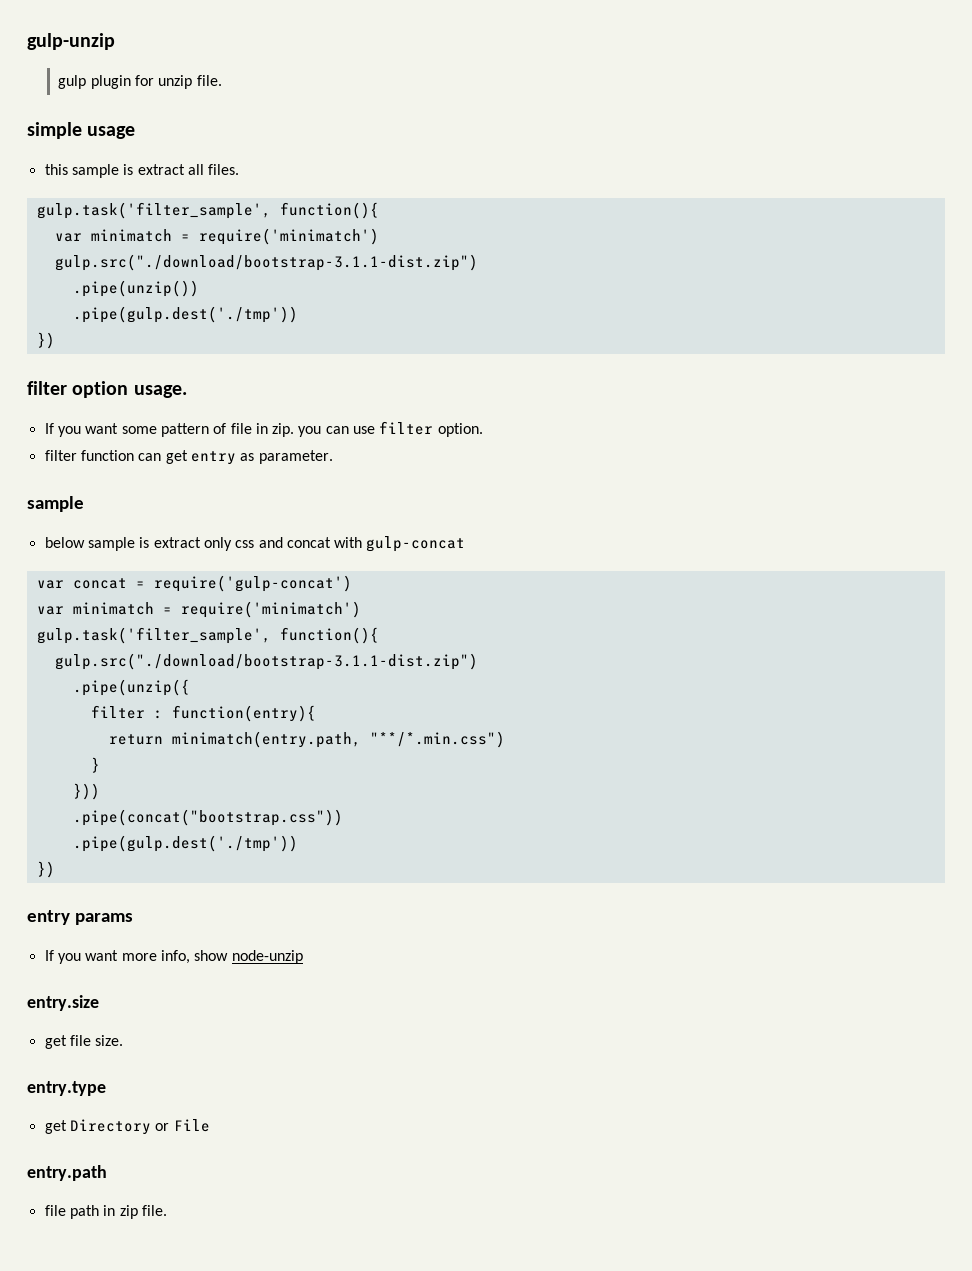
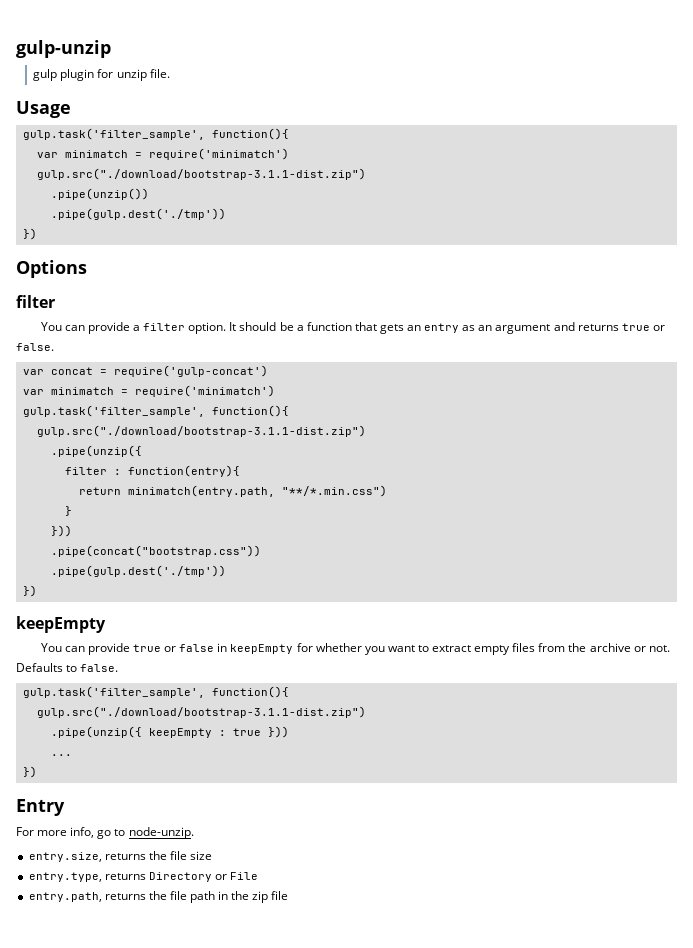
[27,122,136,139] [44,164,240,178] simple usage // this sample is extract all files. -> [16,101,71,118] Usage
[27,381,187,398] [44,421,483,437] [44,450,333,465] [27,496,84,512] [44,536,466,552] // filter option usage. // If you want some pattern of file in zip. you can use filter option. // filter function can get entry as parameter. // sample // below sample is extract only css and concat with gulp-concat -> [16,260,87,278] [16,295,55,308] [40,322,665,334] [16,343,54,351] // Options // filter // You can provide a filter option. It should be a function that gets an entry as an argument and returns true or false.
[27,910,133,925] [44,950,303,964] [27,995,99,1011] [44,1035,124,1049] [27,1081,106,1096] [44,1119,210,1135] [27,1165,107,1181] [44,1205,167,1219] entry params // If you want more info, show node-unzip // entry.size // get file size. // entry.type // get Directory or File // entry.path // file path in zip file. -> [16,616,106,633] [40,643,670,655] [16,663,119,672] [22,686,289,698] [36,706,366,718] [50,726,289,738] [50,754,72,756] [22,766,37,778] [16,799,65,816] [16,827,194,839] [28,851,213,862] [28,872,259,882] [28,891,289,903] keepEmpty // You can provide true or false in keepEmpty for whether you want to extract empty files from the archive or not. Defaults to false. // gulp.task('filter_sample', function(){ // gulp.src("./download/bootstrap-3.1.1-dist.zip") // .pipe(unzip({ keepEmpty : true })) // ... // }) // Entry // For more info, go to node-unzip. // entry.size, returns the file size // entry.type, returns Directory or File // entry.path, returns the file path in the zip file

